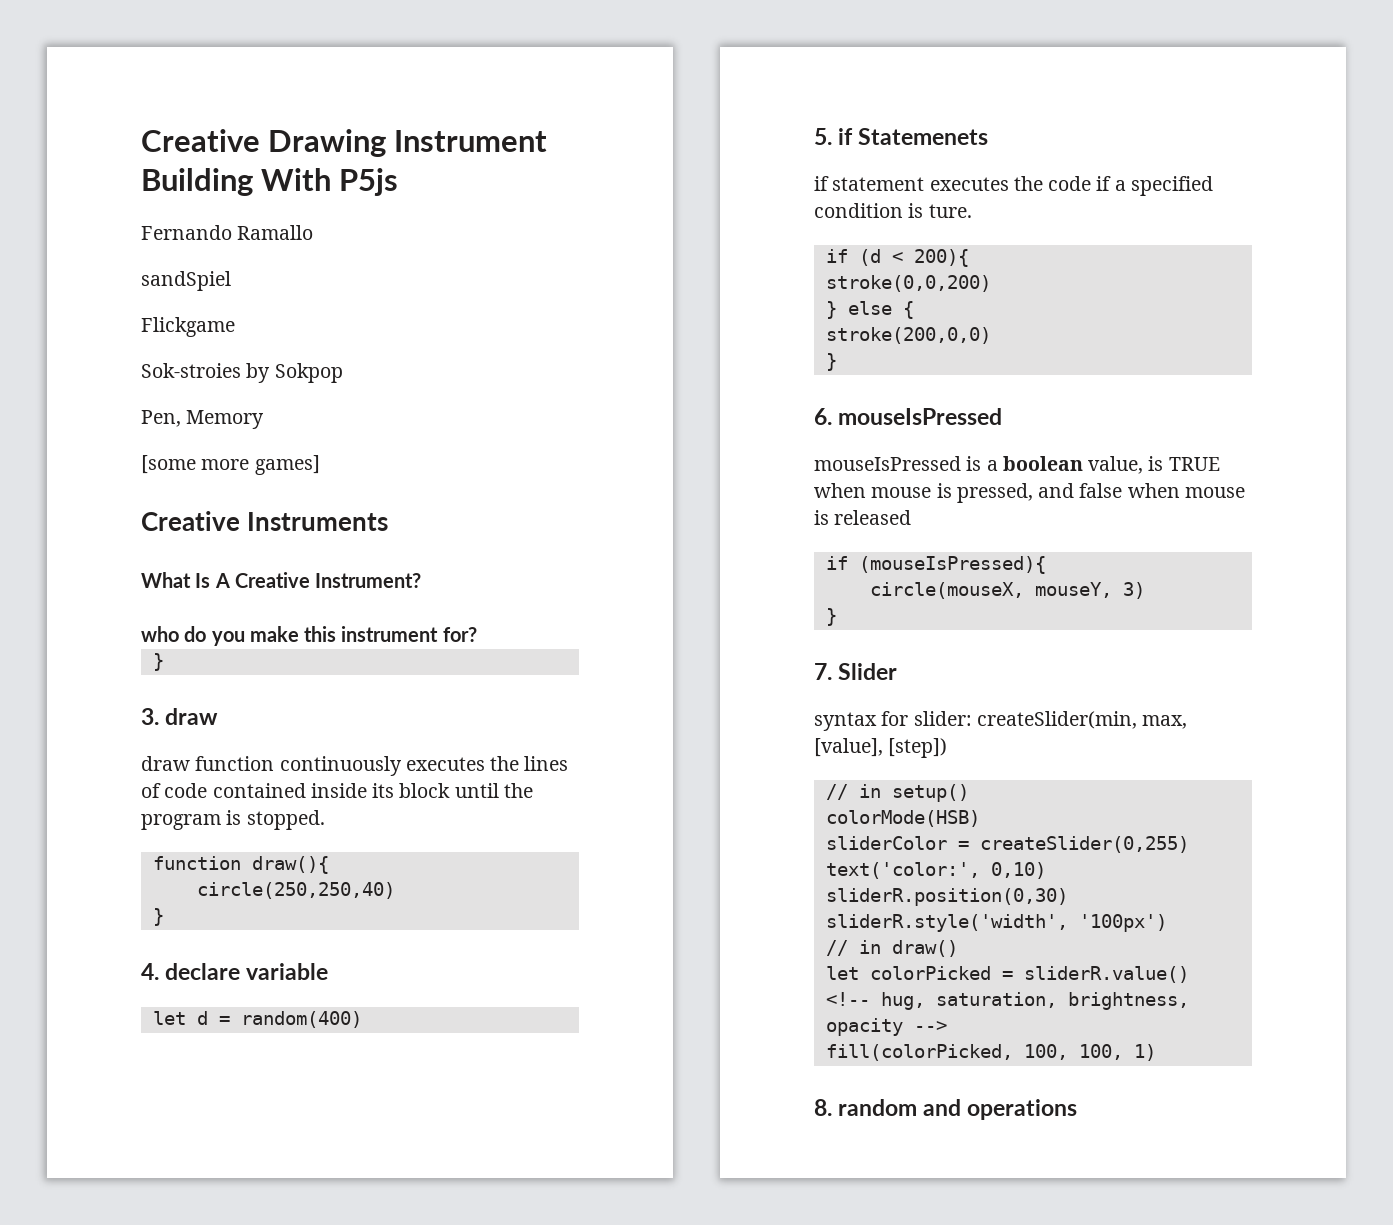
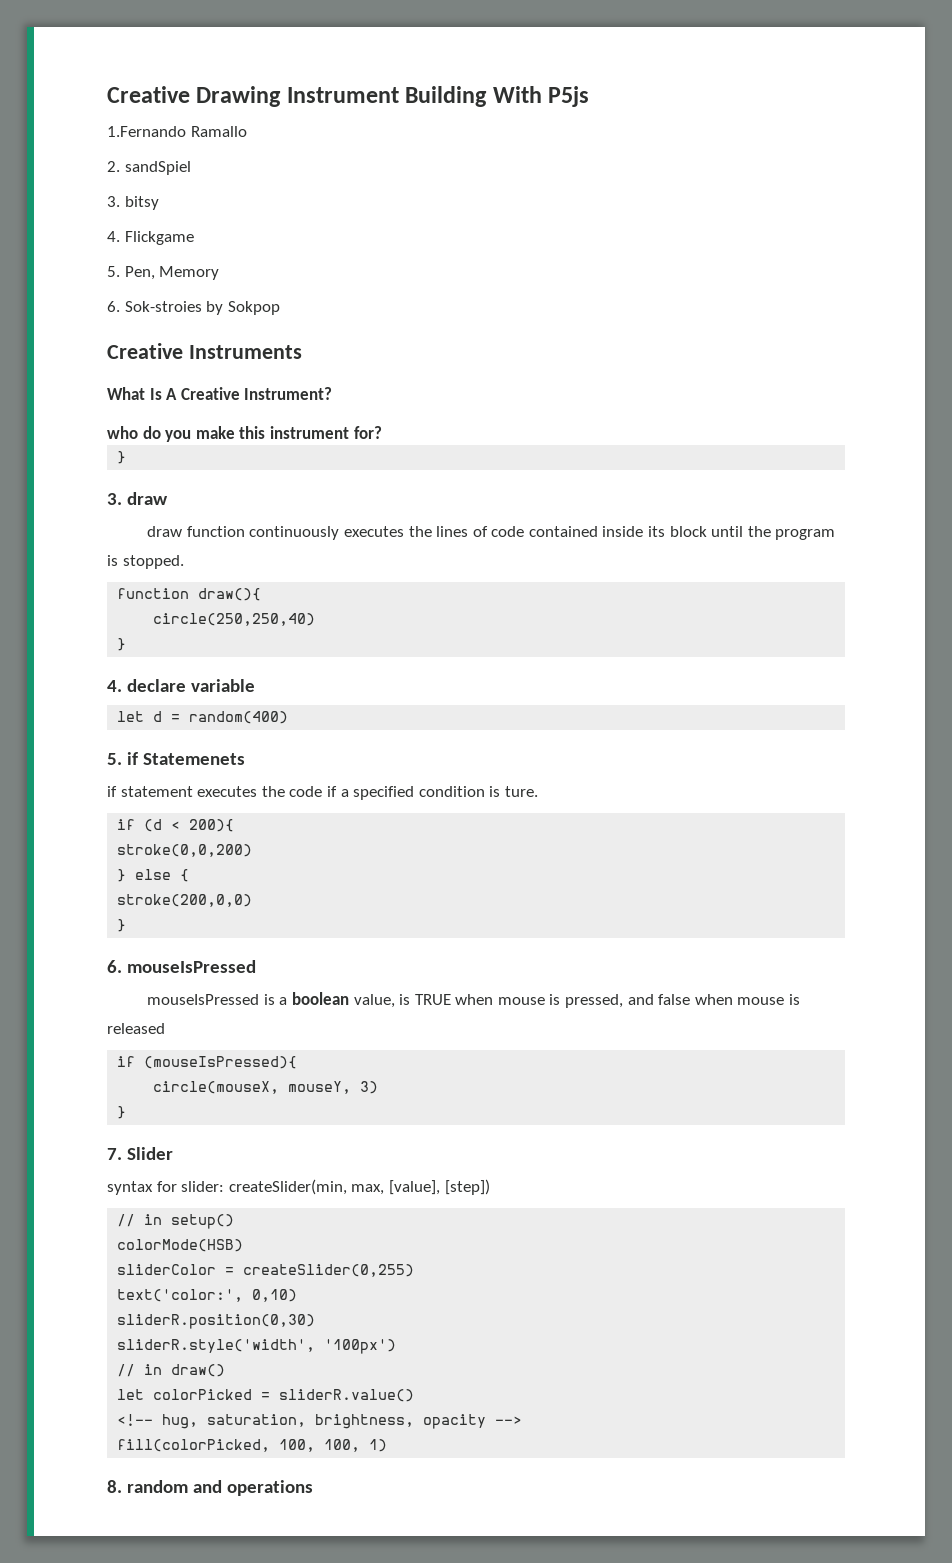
[141,225,232,240] Fernando -> [107,126,186,137] 1.Fernando
(314, 232) none -> [107,161,120,172] 2.
[141,317,235,337] [141,363,343,383] [141,410,265,429] [141,455,320,475] Flickgame // Sok-stroies by Sokpop // Pen, Memory // [some more games] -> [107,196,159,210] [107,231,194,245] [107,266,220,280] [107,301,280,315] 3. bitsy // 4. Flickgame // 5. Pen, Memory // 6. Sok-stroies by Sokpop

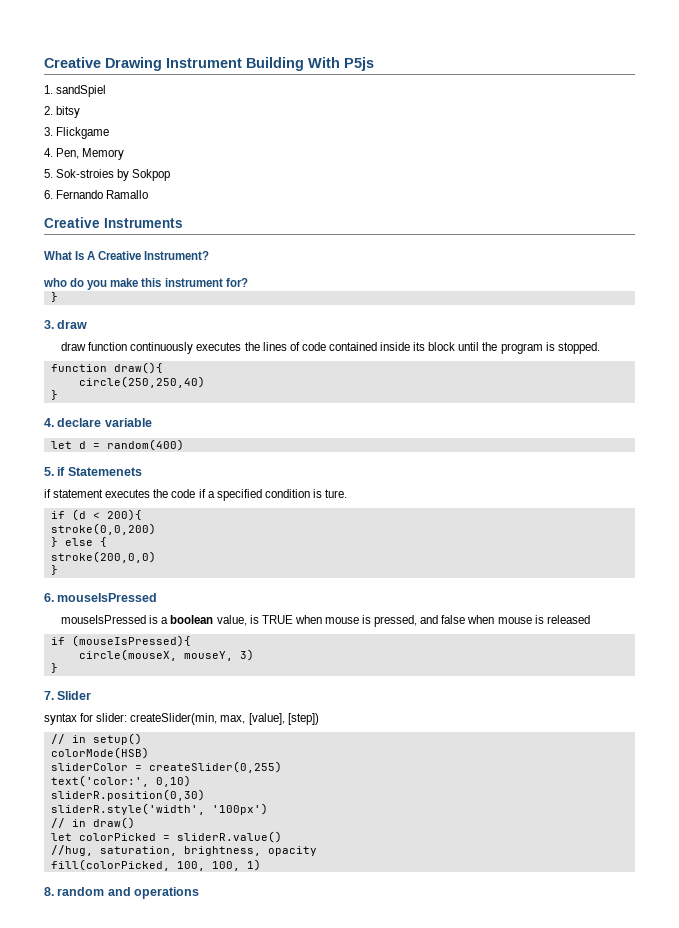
[107,126,247,137] 1.Fernando Ramallo -> [44,85,107,97] 1. sandSpiel
[124,161,191,175] [107,196,159,210] [107,231,194,245] [107,266,120,277] sandSpiel // 3. bitsy // 4. Flickgame // 5. -> [56,106,81,118] [44,127,110,139] [44,148,53,157] bitsy // 3. Flickgame // 4.
[107,301,120,312] 6. -> [44,169,53,178] 5.
(280, 308) none -> [44,190,149,199] // 6. Fernando Ramallo
[117,1414,199,1429] <!-- hug, -> [50,845,93,856] //hug,
[495,1416,523,1425] --> -> (317, 851) none

